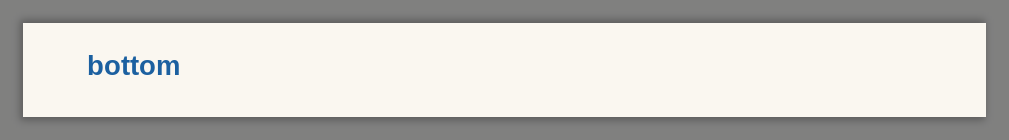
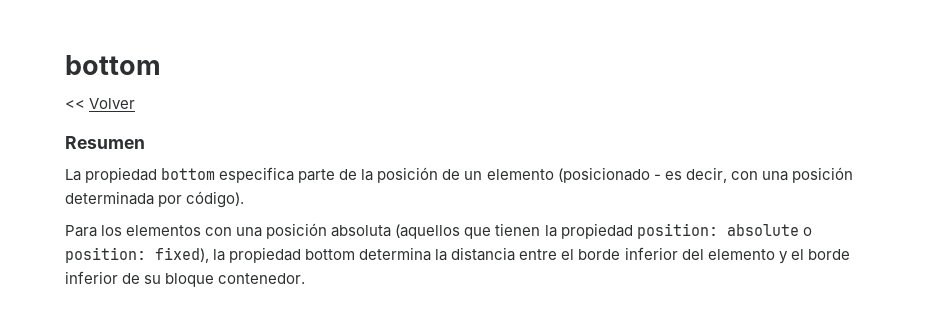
[87,55,180,75] bottom -> [65,55,161,75] [65,98,136,109] [65,136,145,149] [65,167,853,183] [65,191,245,208] [65,223,812,239] [65,247,850,264] [65,271,306,287] bottom // << Volver // Resumen // La propiedad bottom especifica parte de la posición de un elemento (posicionado - es decir, con una posición determinada por código). // Para los elementos con una posición absoluta (aquellos que tienen la propiedad position: absolute o position: fixed), la propiedad bottom determina la distancia entre el borde inferior del elemento y el borde inferior de su bloque contenedor.

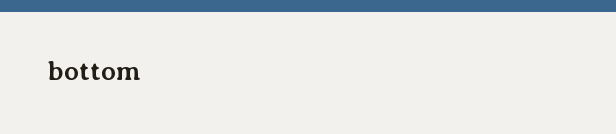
[65,55,161,75] [65,98,136,109] [65,136,145,149] [65,167,853,183] [65,191,245,208] [65,223,812,239] [65,247,850,264] [65,271,306,287] bottom // << Volver // Resumen // La propiedad bottom especifica parte de la posición de un elemento (posicionado - es decir, con una posición determinada por código). // Para los elementos con una posición absoluta (aquellos que tienen la propiedad position: absolute o position: fixed), la propiedad bottom determina la distancia entre el borde inferior del elemento y el borde inferior de su bloque contenedor. -> [48,61,141,80] bottom

